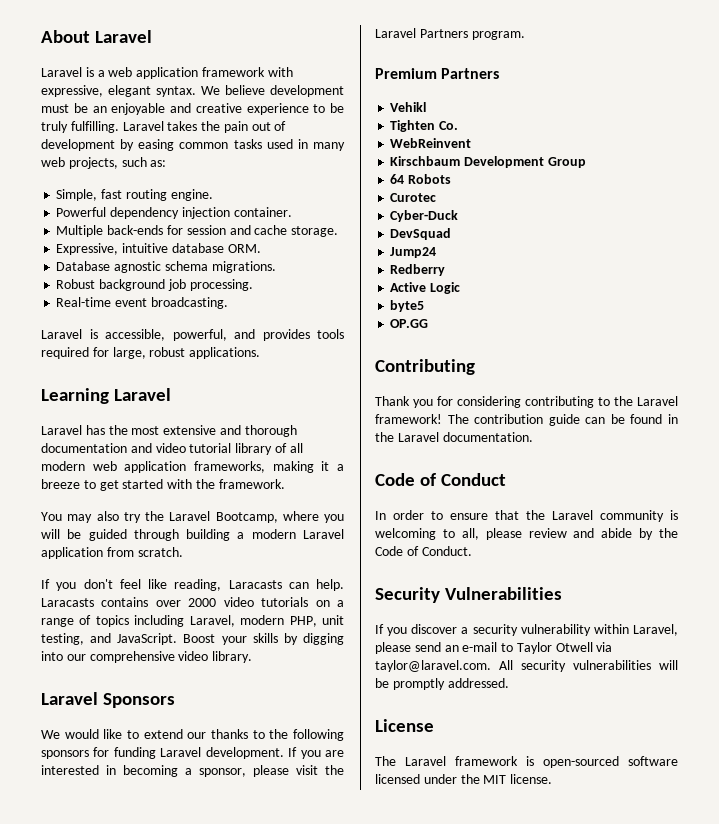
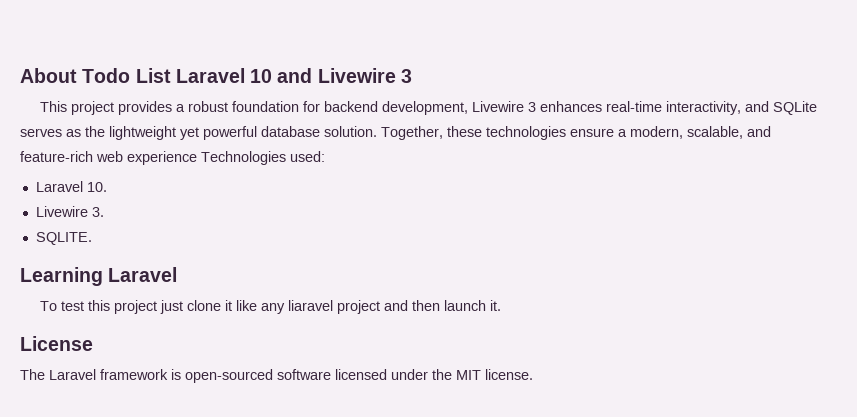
[95,30,153,43] [41,67,293,79] [41,85,344,97] [41,103,344,115] [41,121,287,133] [41,139,345,151] [41,157,167,169] [56,189,213,201] [56,207,292,219] [56,225,339,237] [56,243,261,255] [56,261,276,273] [56,279,253,291] [56,297,228,309] [41,329,344,341] [41,347,261,359] [41,388,172,404] [41,425,297,437] [41,443,303,455] [41,461,344,473] [41,479,285,491] [41,511,344,523] [41,529,344,541] [41,547,183,559] [41,579,344,591] [41,597,344,607] [41,615,344,627] [41,633,344,645] [41,651,253,663] [41,692,176,708] [41,729,344,741] [41,747,344,759] [41,765,344,777] [375,28,525,40] [375,68,500,79] [390,102,427,112] [390,120,459,132] [390,138,472,148] [390,156,586,168] [390,174,452,184] [390,193,437,202] [390,210,459,222] [390,228,452,240] [390,247,437,258] [390,264,446,276] [390,282,461,294] [390,300,425,312] [390,319,429,328] [375,359,475,375] [375,396,678,408] [375,414,678,426] [375,432,533,442] [375,473,507,486] [375,510,678,522] [375,528,678,540] [375,546,472,556] [375,587,563,603] [375,624,678,636] [375,642,613,654] [375,660,678,672] [375,678,509,690] Laravel // Laravel is a web application framework with expressive, elegant syntax. We believe development must be an enjoyable and creative experience to be truly fulfilling. Laravel takes the pain out of development by easing common tasks used in many web projects, such as: // Simple, fast routing engine. // Powerful dependency injection container. // Multiple back-ends for session and cache storage. // Expressive, intuitive database ORM. // Database agnostic schema migrations. // Robust background job processing. // Real-time event broadcasting. // Laravel is accessible, powerful, and provides tools required for large, robust applications. // Learning Laravel // Laravel has the most extensive and thorough documentation and video tutorial library of all modern web application frameworks, making it a breeze to get started with the framework. // You may also try the Laravel Bootcamp, where you will be guided through building a modern Laravel application from scratch. // If you don't feel like reading, Laracasts can help. Laracasts contains over 2000 video tutorials on a range of topics including Laravel, modern PHP, unit testing, and JavaScript. Boost your skills by digging into our comprehensive video library. // Laravel Sponsors // We would like to extend our thanks to the following sponsors for funding Laravel development. If you are interested in becoming a sponsor, please visit the Laravel Partners program. // Premium Partners // Vehikl // Tighten Co. // WebReinvent // Kirschbaum Development Group // 64 Robots // Curotec // Cyber-Duck // DevSquad // Jump24 // Redberry // Active Logic // byte5 // OP.GG // Contributing // Thank you for considering contributing to the Laravel framework! The contribution guide can be found in the Laravel documentation. // Code of Conduct // In order to ensure that the Laravel community is welcoming to all, please review and abide by the Code of Conduct. // Security Vulnerabilities // If you discover a security vulnerability within Laravel, please send an e-mail to Taylor Otwell via taylor@laravel.com. All security vulnerabilities will be promptly addressed. -> [82,68,412,83] [39,101,817,115] [20,126,771,140] [20,151,325,165] [35,181,107,192] [35,206,104,217] [35,232,92,245] [20,267,178,286] [39,300,501,314] Todo List Laravel 10 and Livewire 3 // This project provides a robust foundation for backend development, Livewire 3 enhances real-time interactivity, and SQLite serves as the lightweight yet powerful database solution. Together, these technologies ensure a modern, scalable, and feature-rich web experience Technologies used: // Laravel 10. // Livewire 3. // SQLITE. // Learning Laravel // To test this project just clone it like any liaravel project and then launch it.

